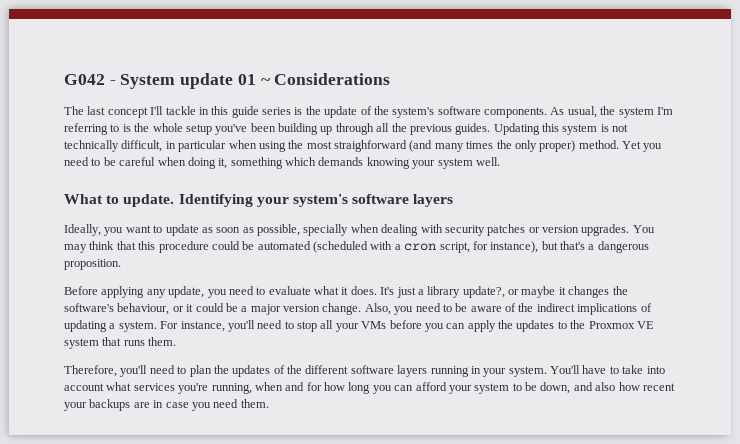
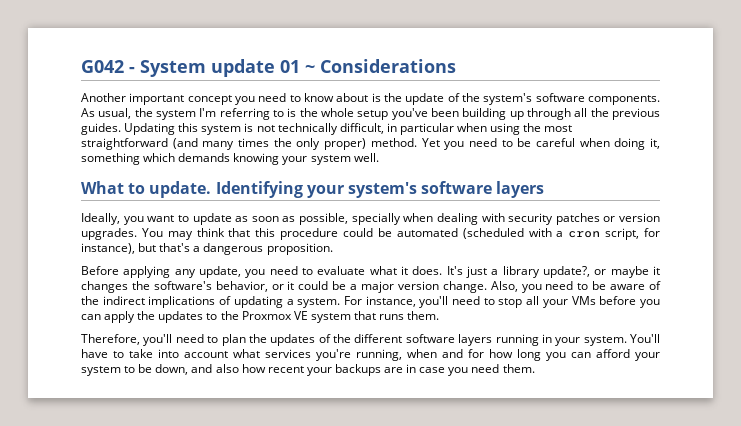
[64,106,291,118] The last concept I'll tackle in this guide series -> [81,93,369,105] Another important concept you need to know about
[334,140,407,152] straighforward -> [81,138,168,150] straightforward
[117,303,170,315] behaviour, -> [215,281,268,292] behavior,

